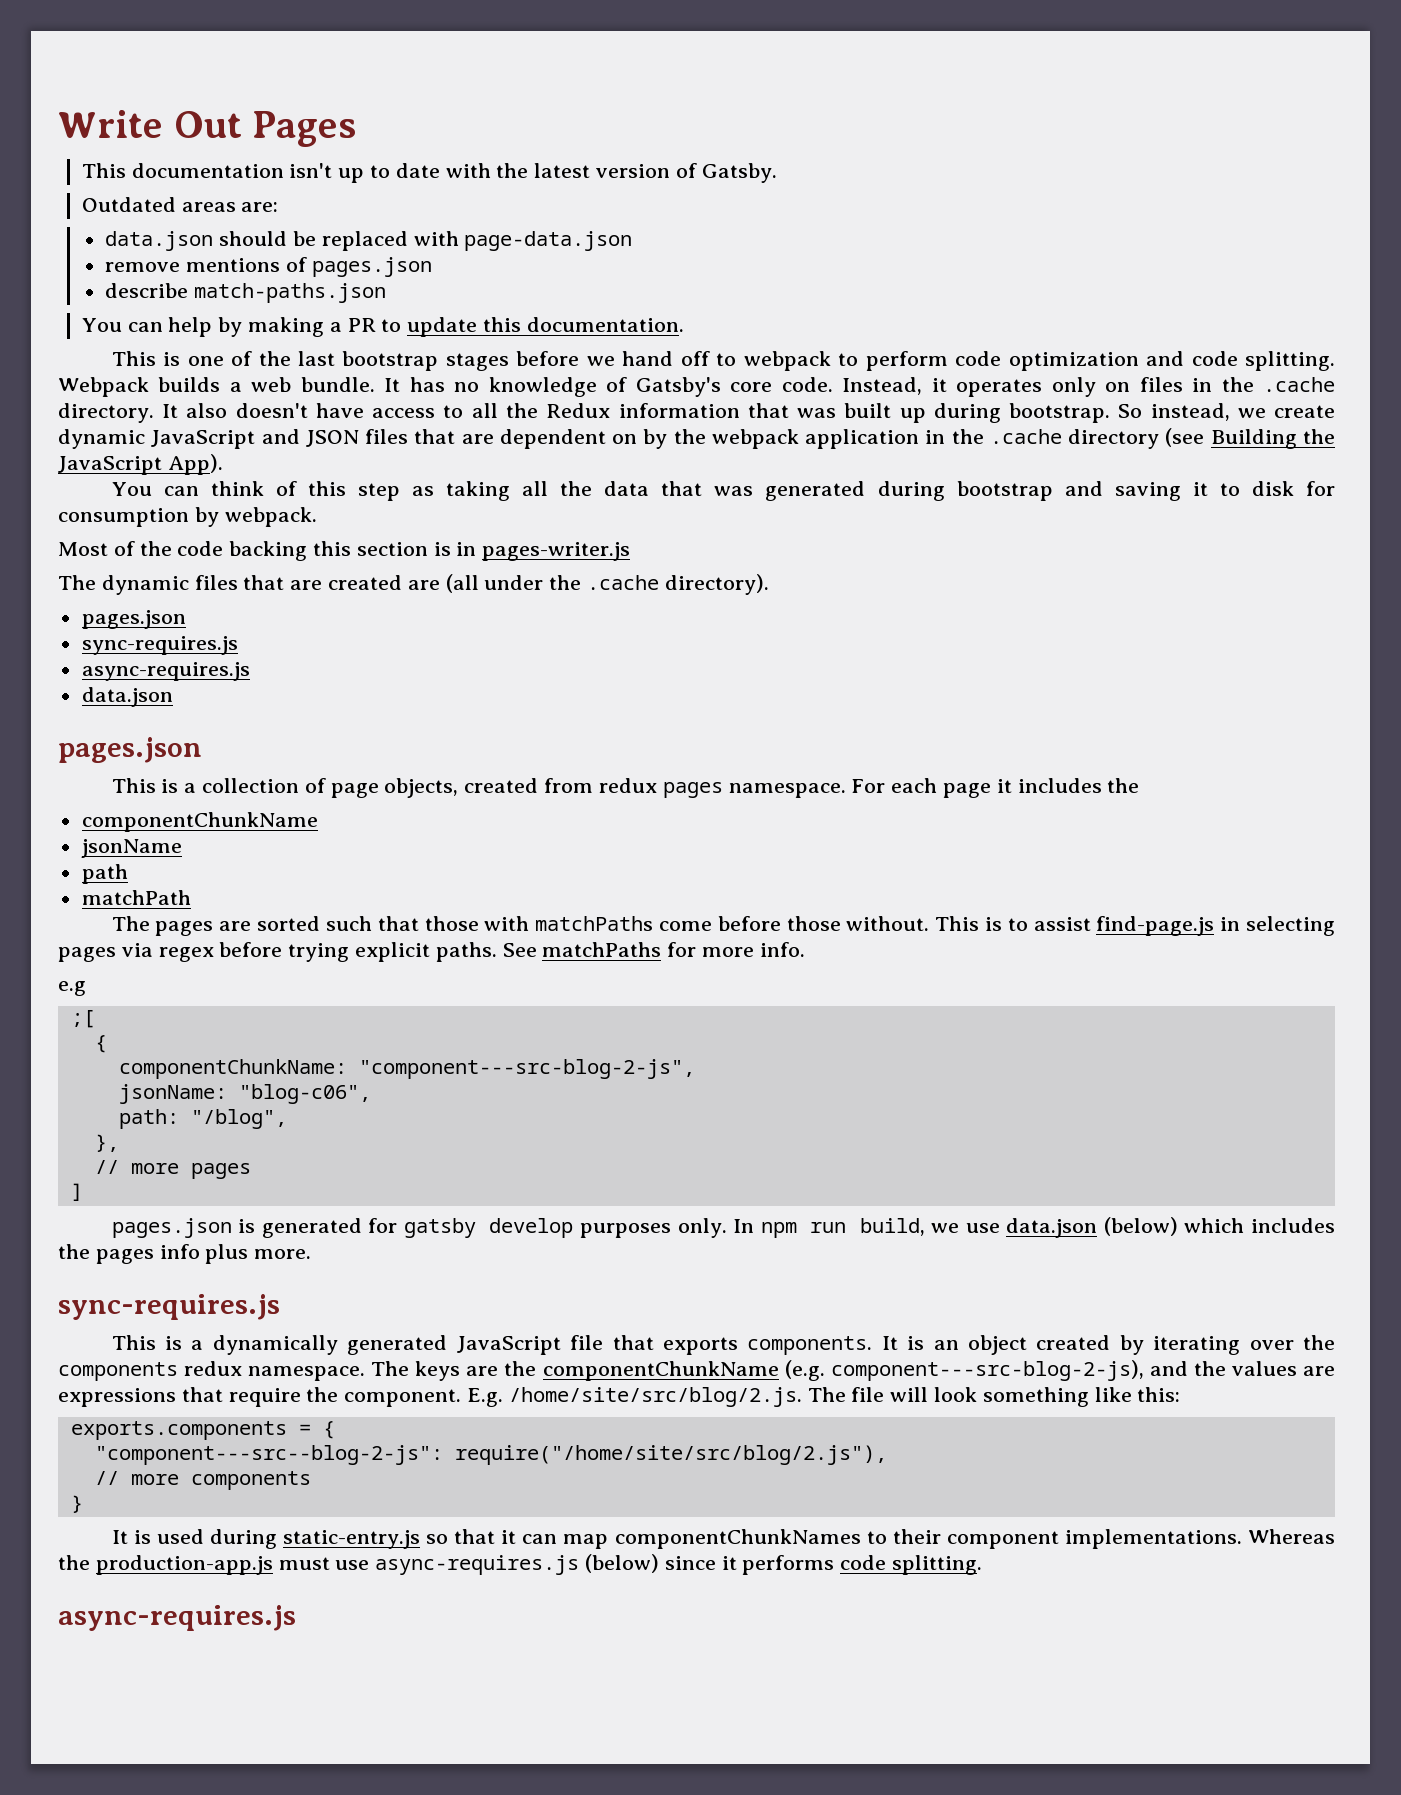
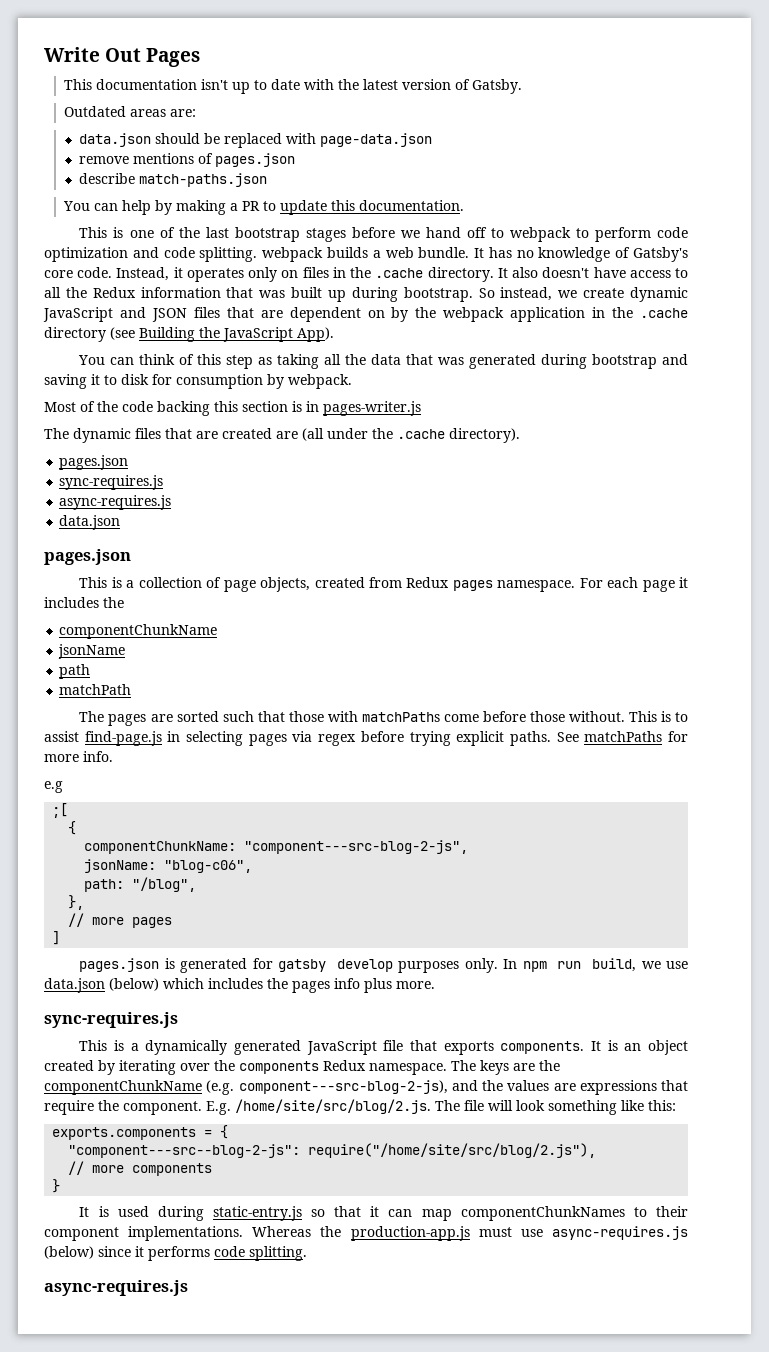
[58,377,149,397] Webpack -> [262,247,324,262] webpack
[598,778,657,793] redux -> [406,577,450,588] Redux
[184,1361,243,1376] redux -> [323,1060,366,1071] Redux

